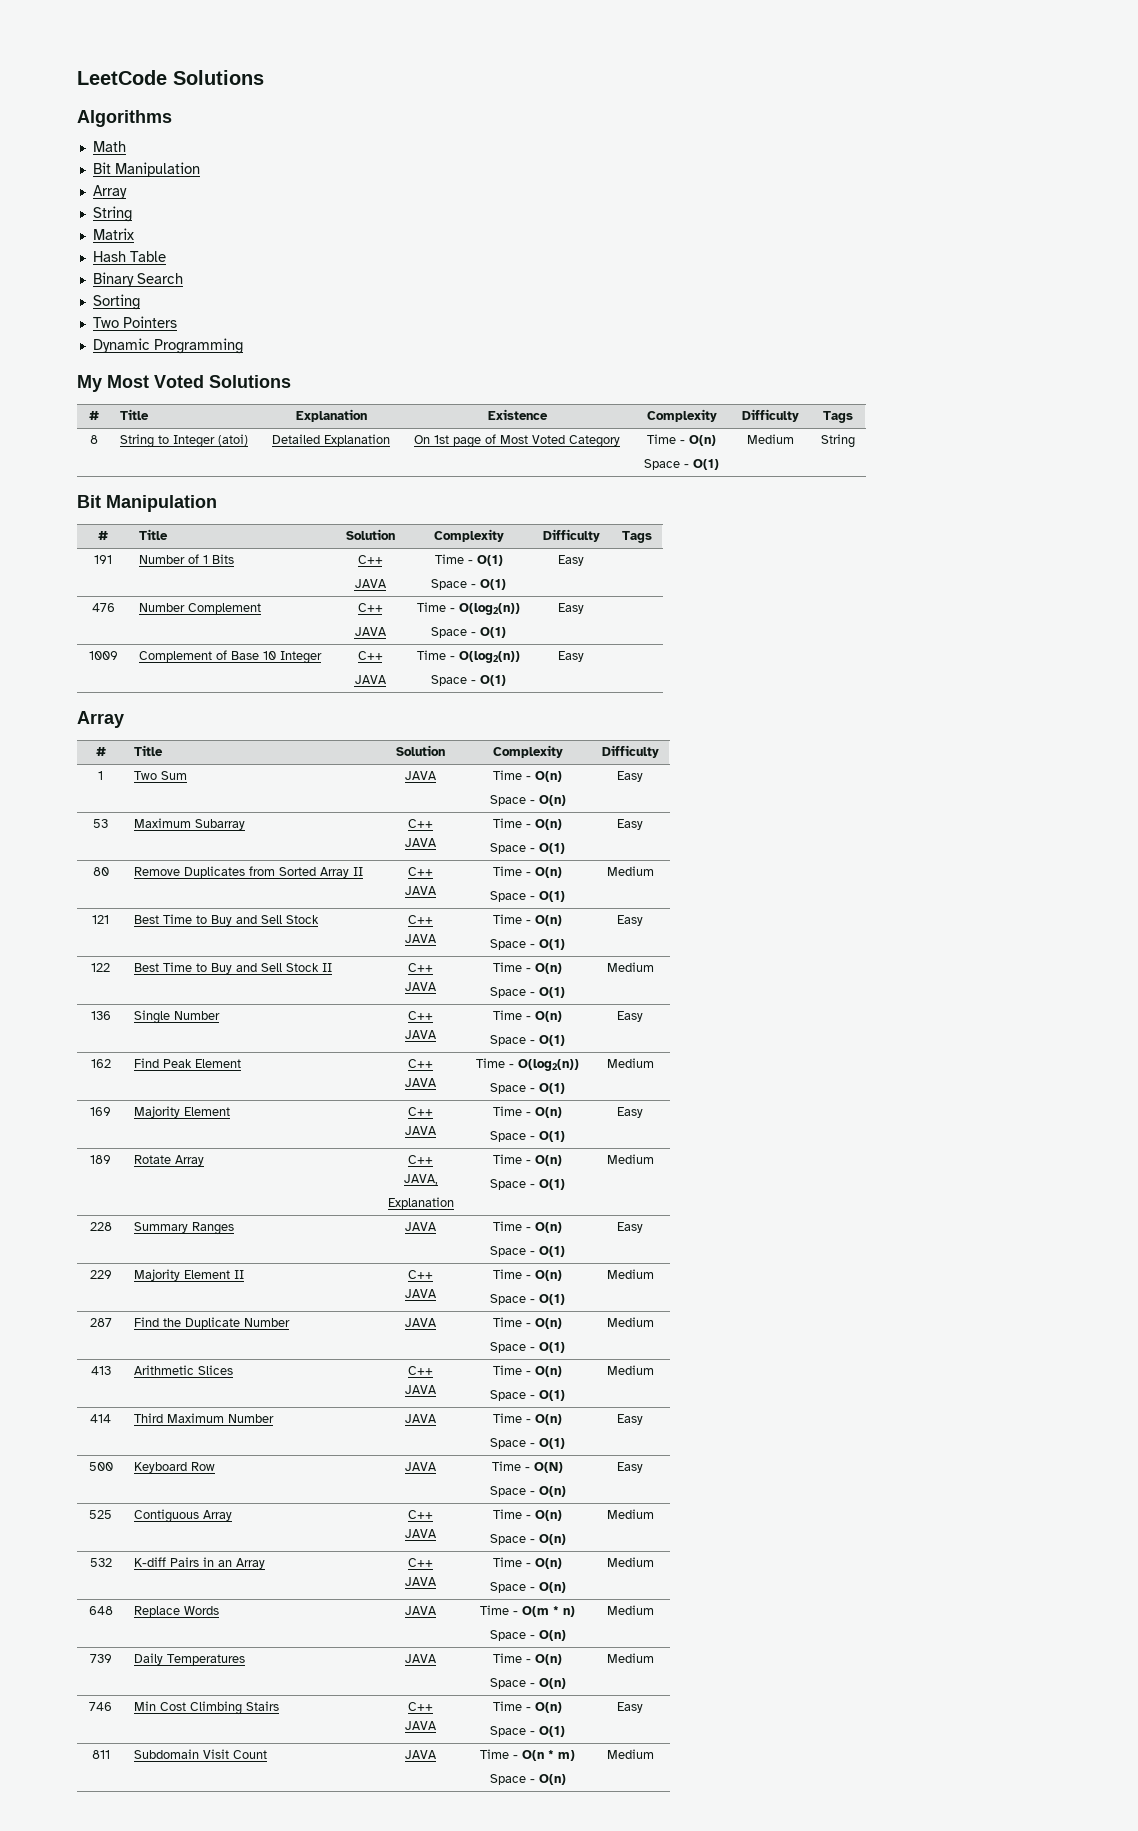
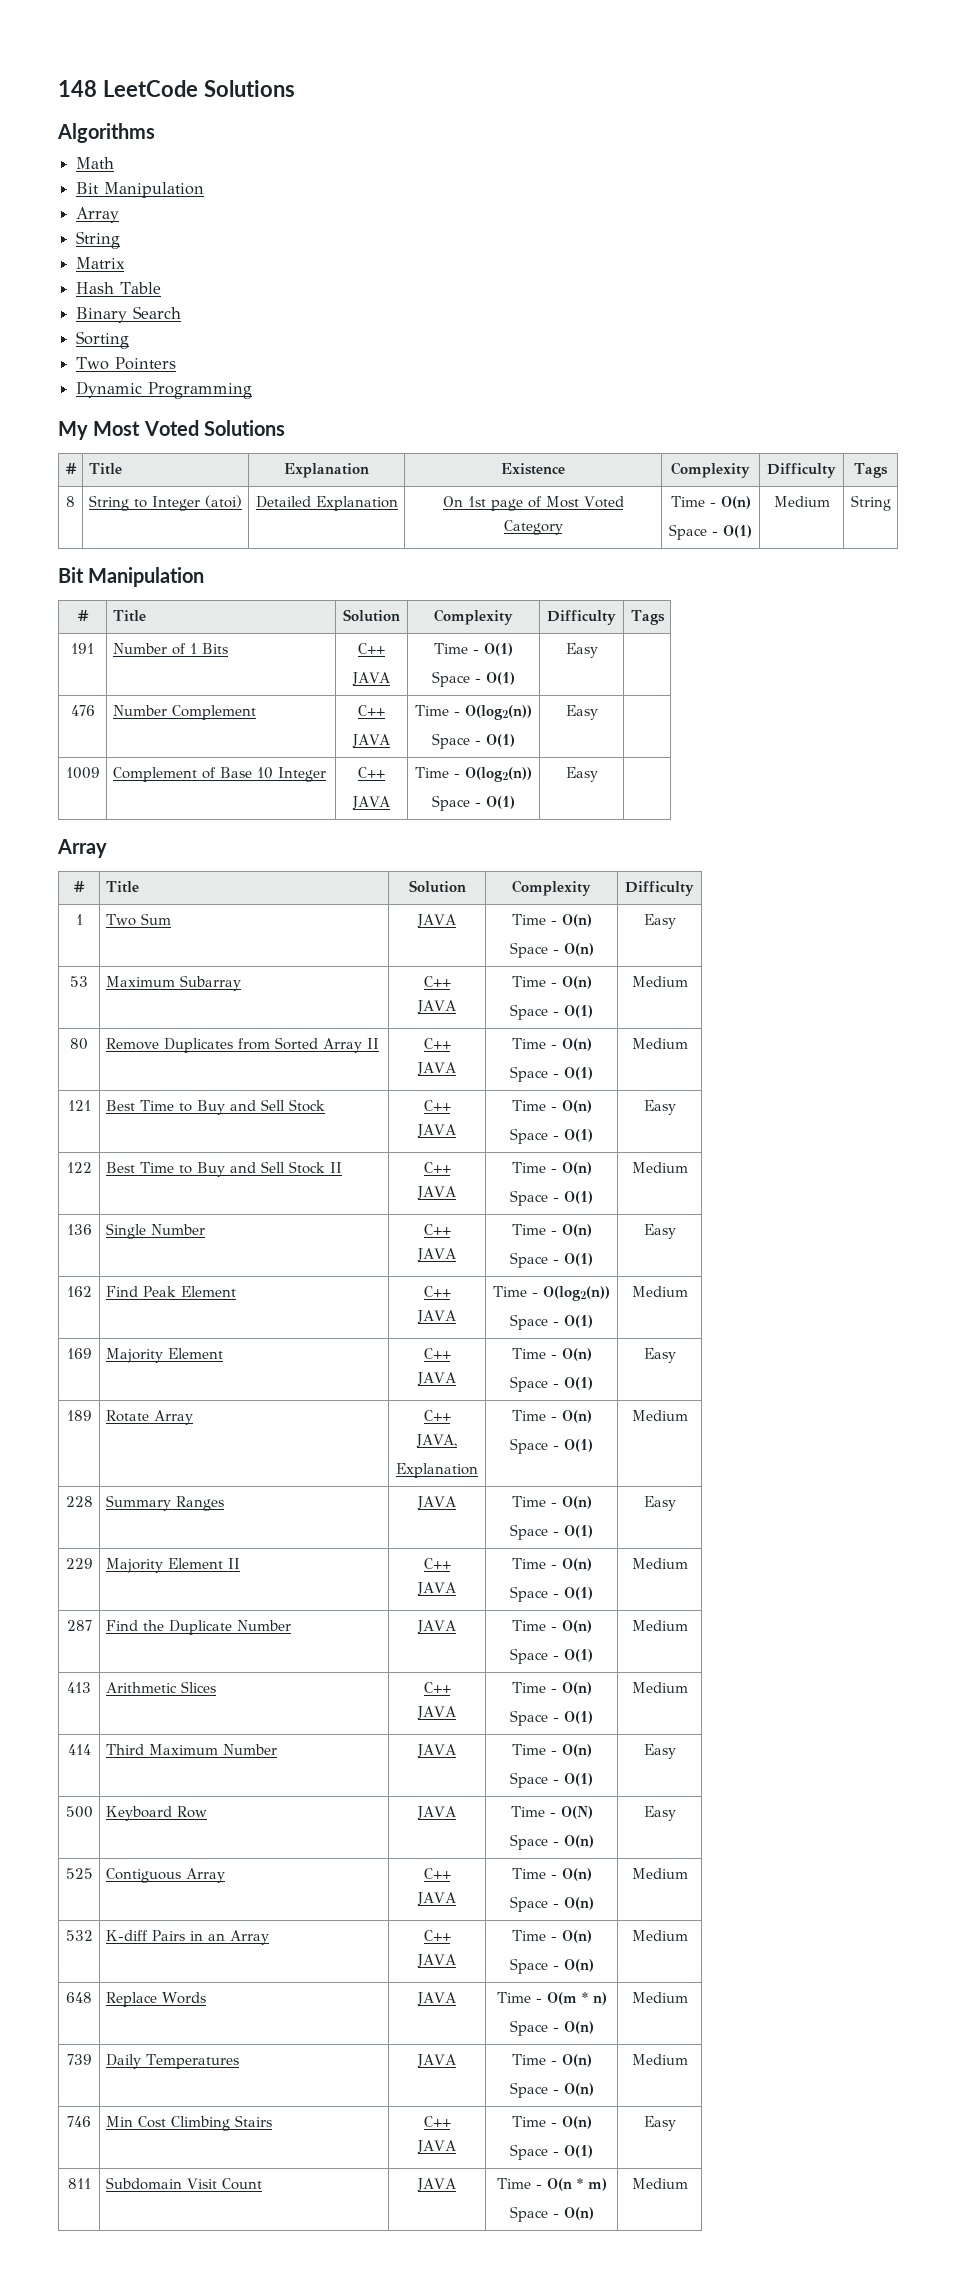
(77, 77) none -> [58,80,97,97] 148
[617,819,643,830] Easy -> [631,976,688,987] Medium

